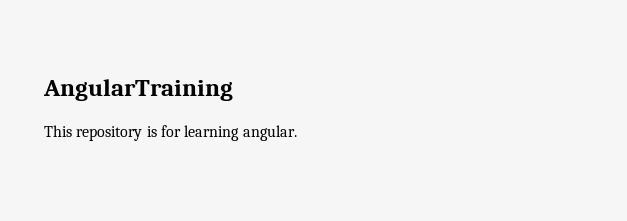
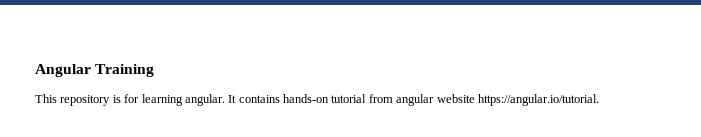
[43,79,233,101] AngularTraining -> [35,64,155,77] Angular Training
(297, 133) none -> [228,94,599,106] It contains hands-on tutorial from angular website https://angular.io/tutorial.

